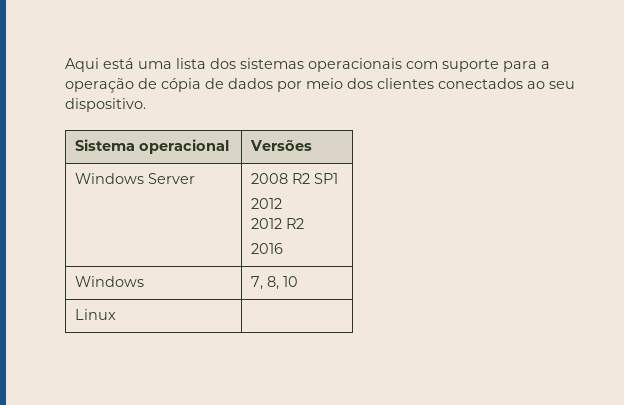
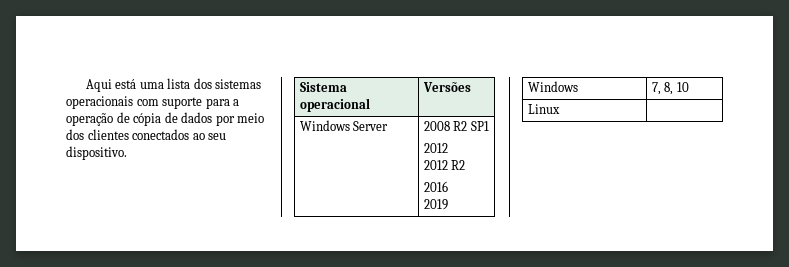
(284, 248) none -> [423,199,448,210] // 2019

